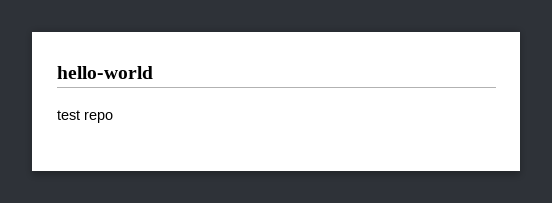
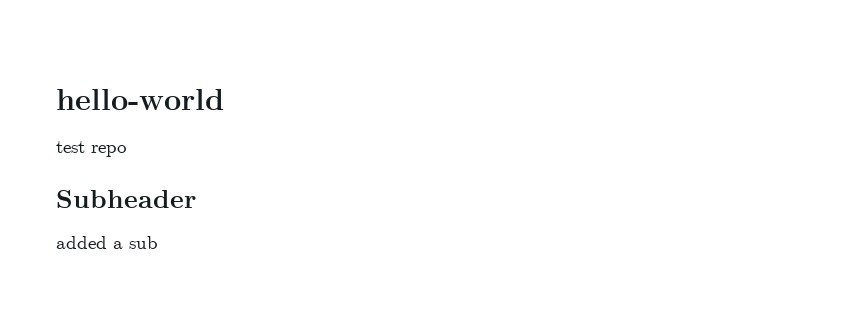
(113, 117) none -> [56,190,196,208] [56,236,158,249] // Subheader // added a sub

